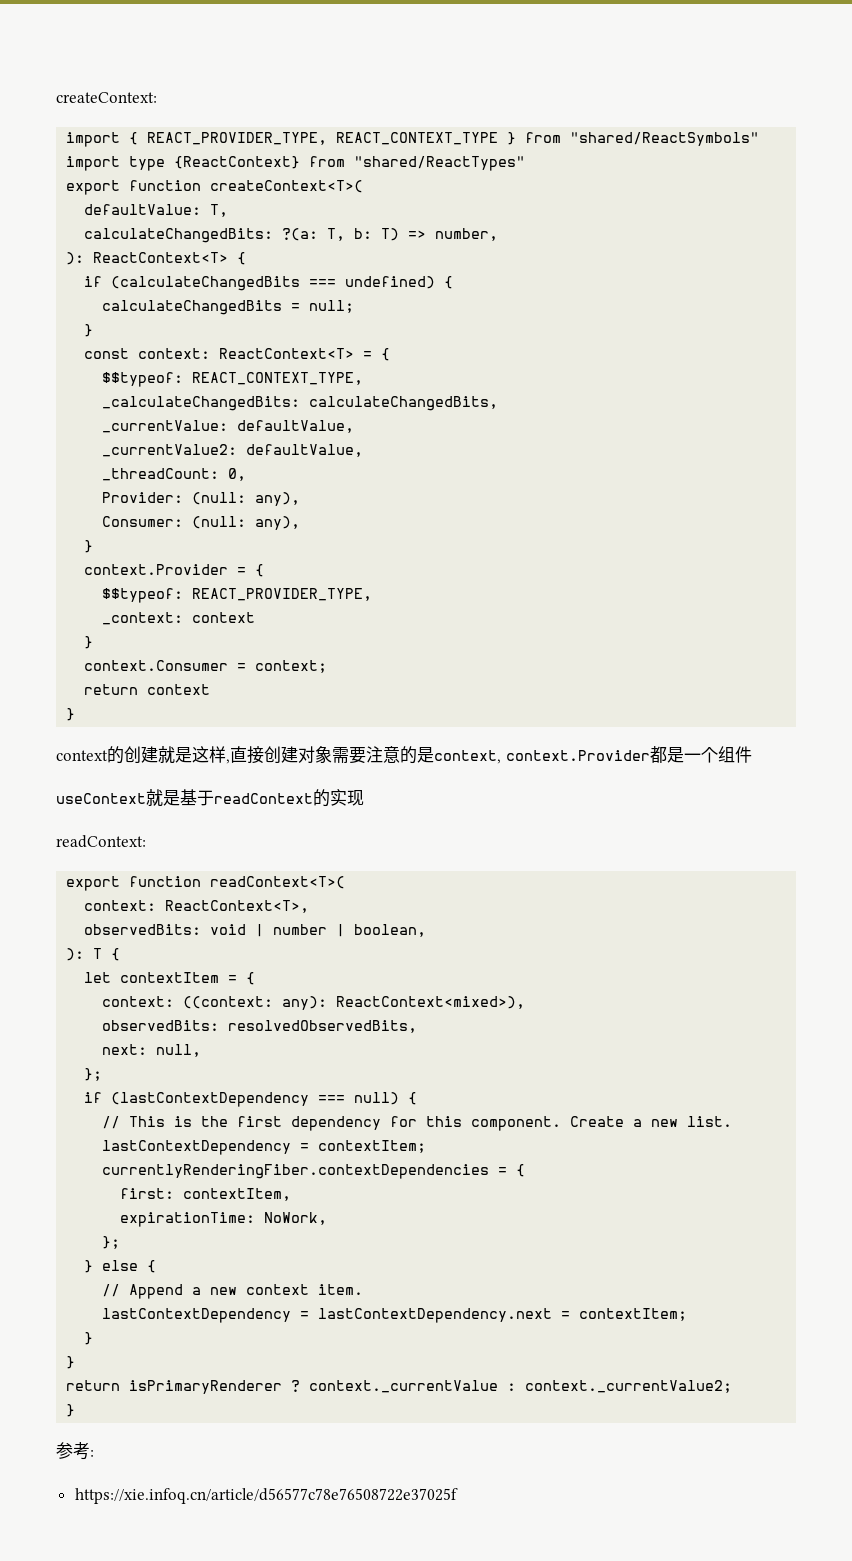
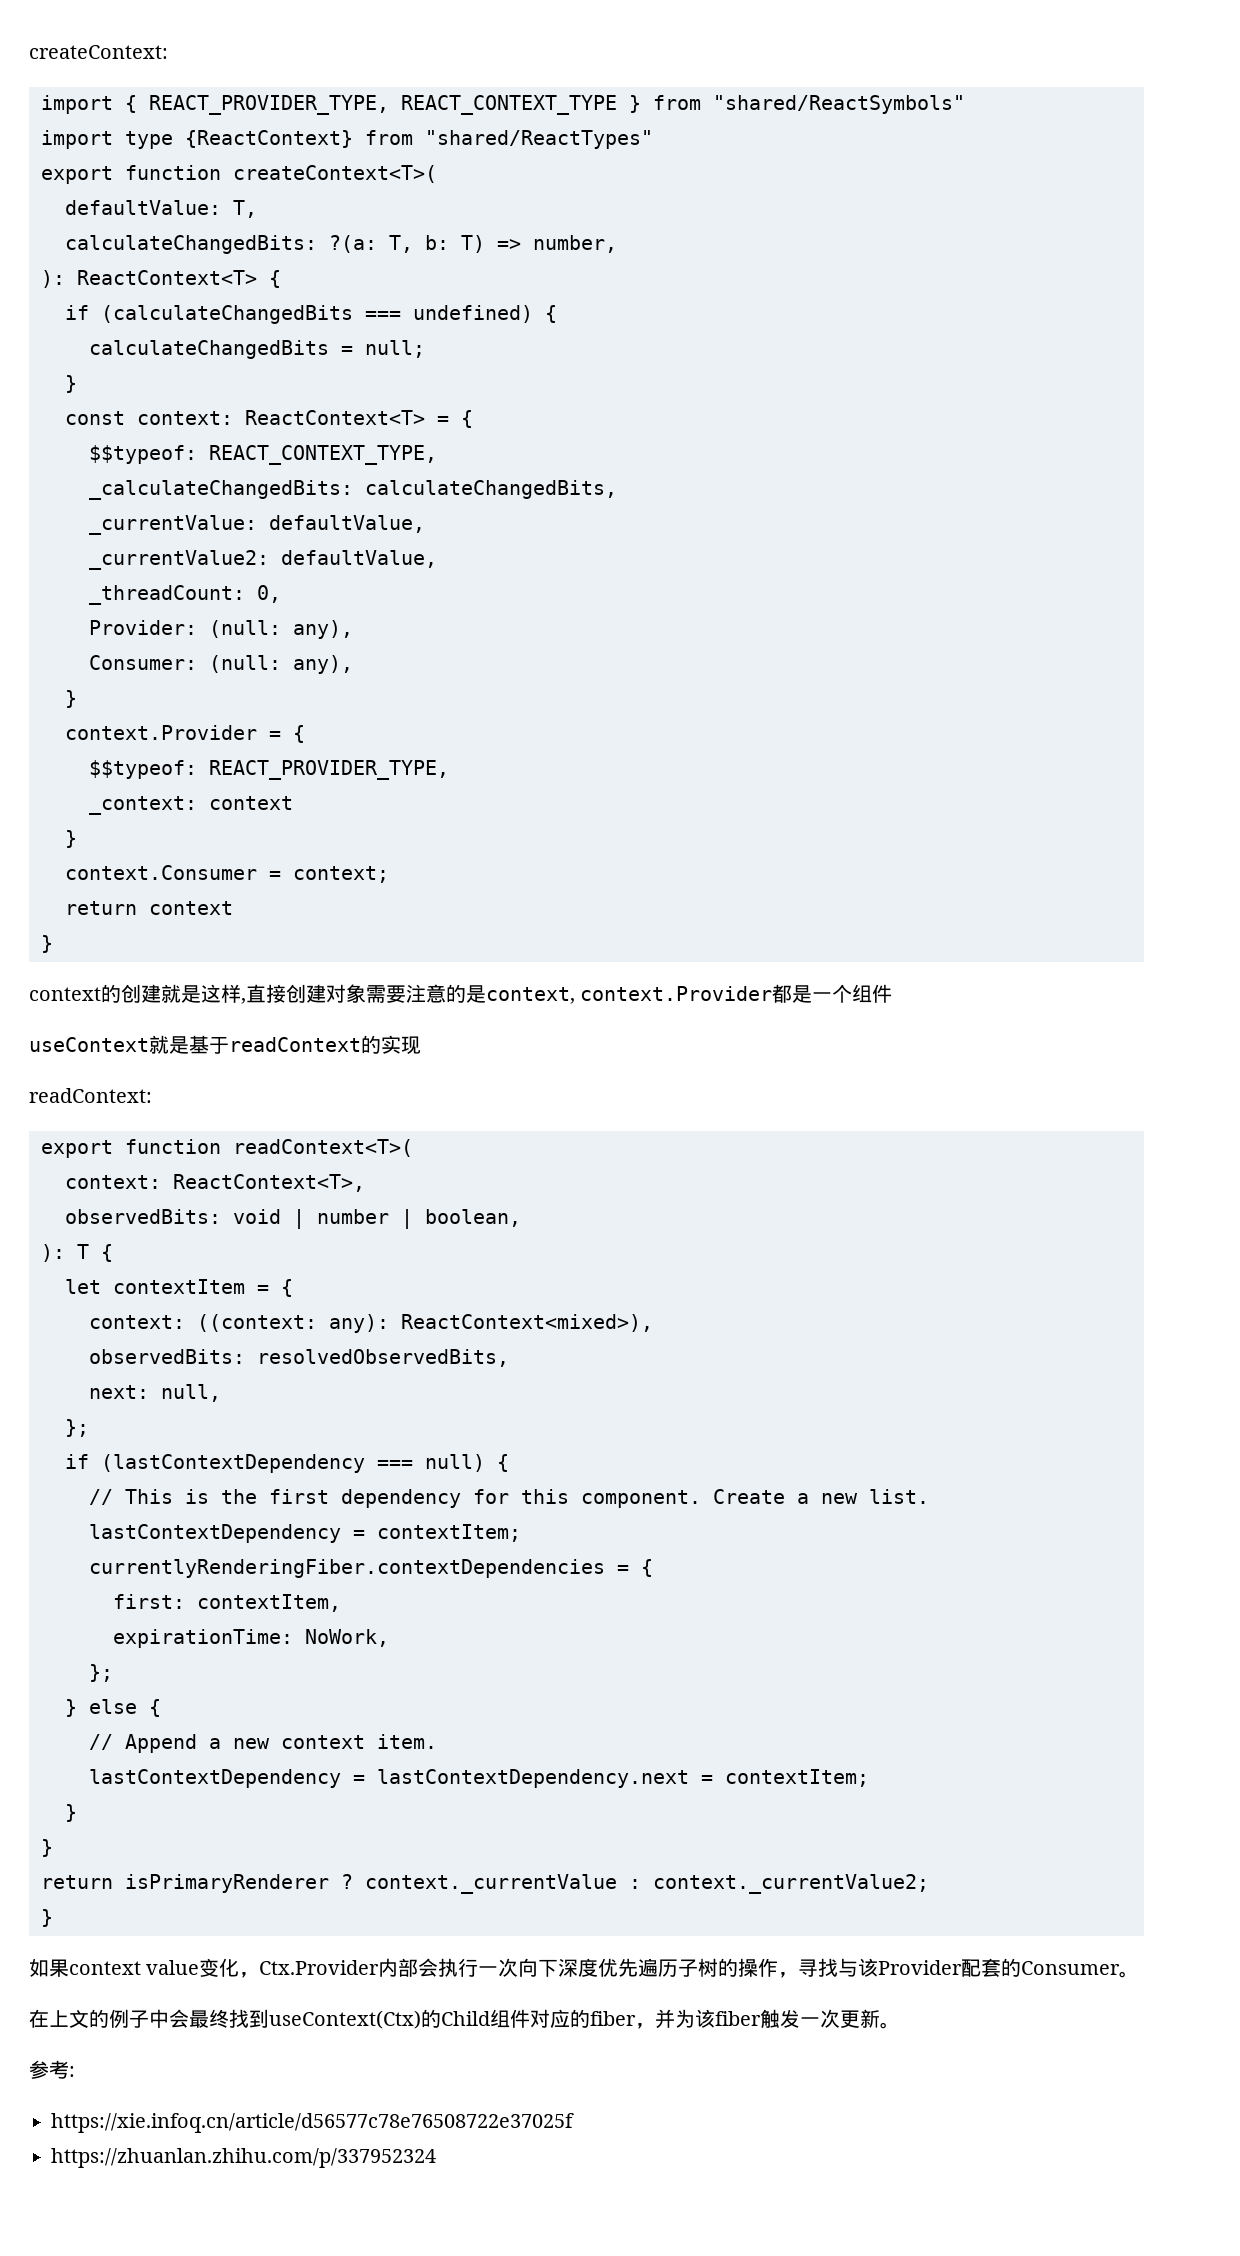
(76, 1410) none -> [29,1958,1140,1978] [29,2009,900,2029] // 如果context value变化，Ctx.Provider内部会执行一次向下深度优先遍历子树的操作，寻找与该Provider配套的Consumer。 // 在上文的例子中会最终找到useContext(Ctx)的Child组件对应的fiber，并为该fiber触发一次更新。
(458, 1496) none -> [51,2148,436,2168] // https://zhuanlan.zhihu.com/p/337952324

